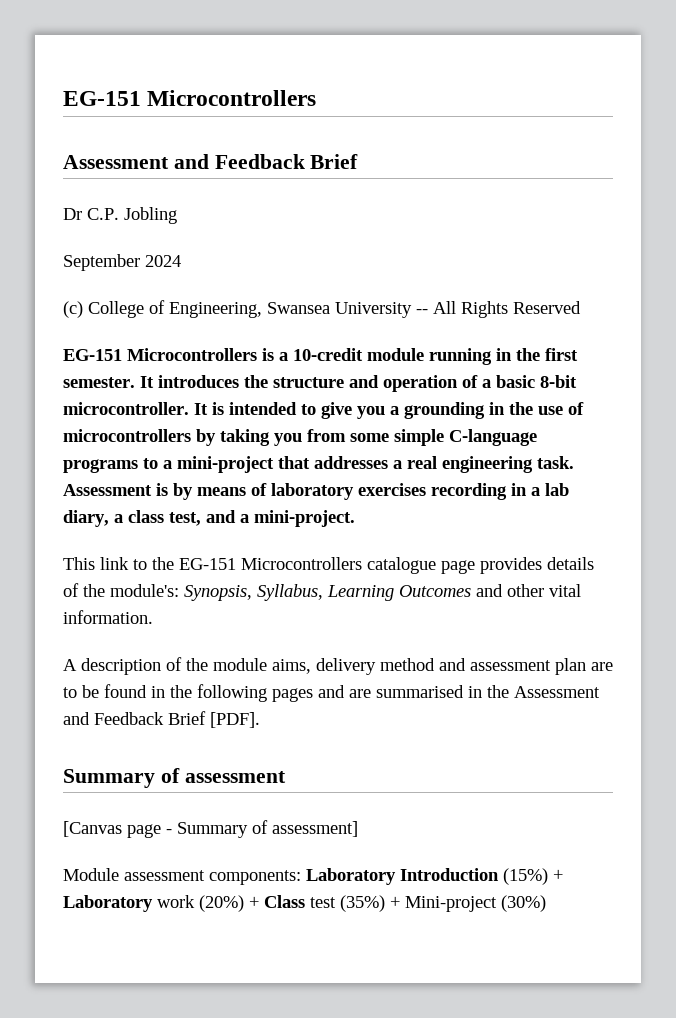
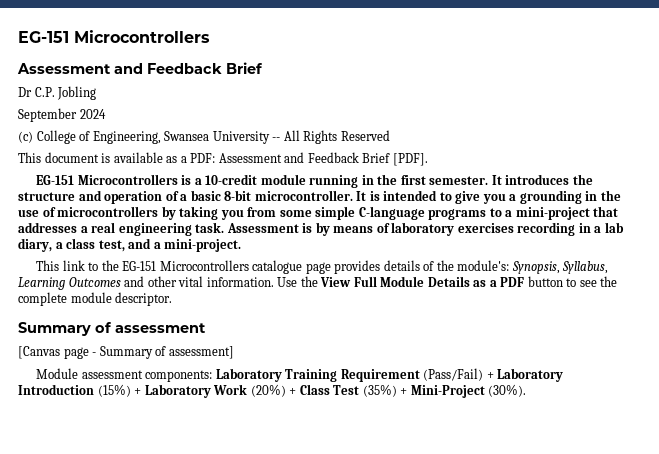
(581, 307) none -> [18,152,428,166] // This document is available as a PDF: Assessment and Feedback Brief [PDF].
[63,657,613,675] [63,684,600,702] [63,711,260,728] // A description of the module aims, delivery method and assessment plan are to be found in the following pages and are summarised in the Assessment and Feedback Brief [PDF]. -> [277,276,618,287] [18,292,173,306] Use the View Full Module Details as a PDF button to see the complete module descriptor.
(396, 876) none -> [285,368,564,382] Training Requirement (Pass/Fail) + Laboratory
[157,895,195,908] work -> [213,384,248,395] Work
[310,897,336,908] test -> [333,385,360,395] Test
[405,895,546,912] Mini-project (30%) -> [410,384,527,398] Mini-Project (30%).

